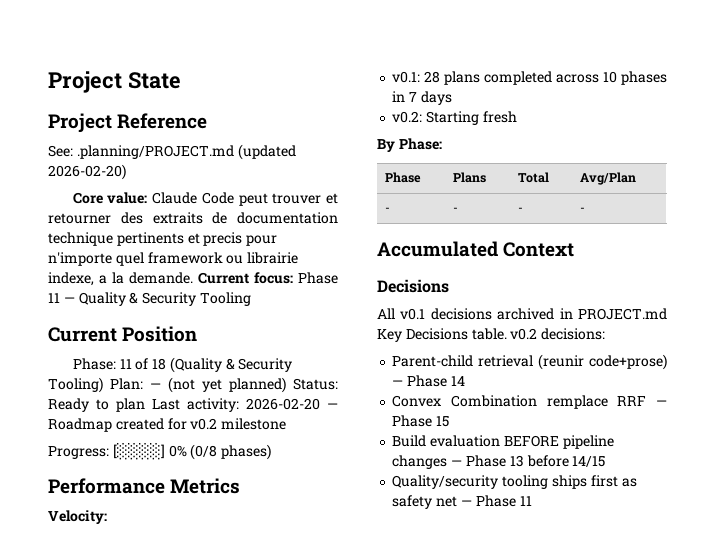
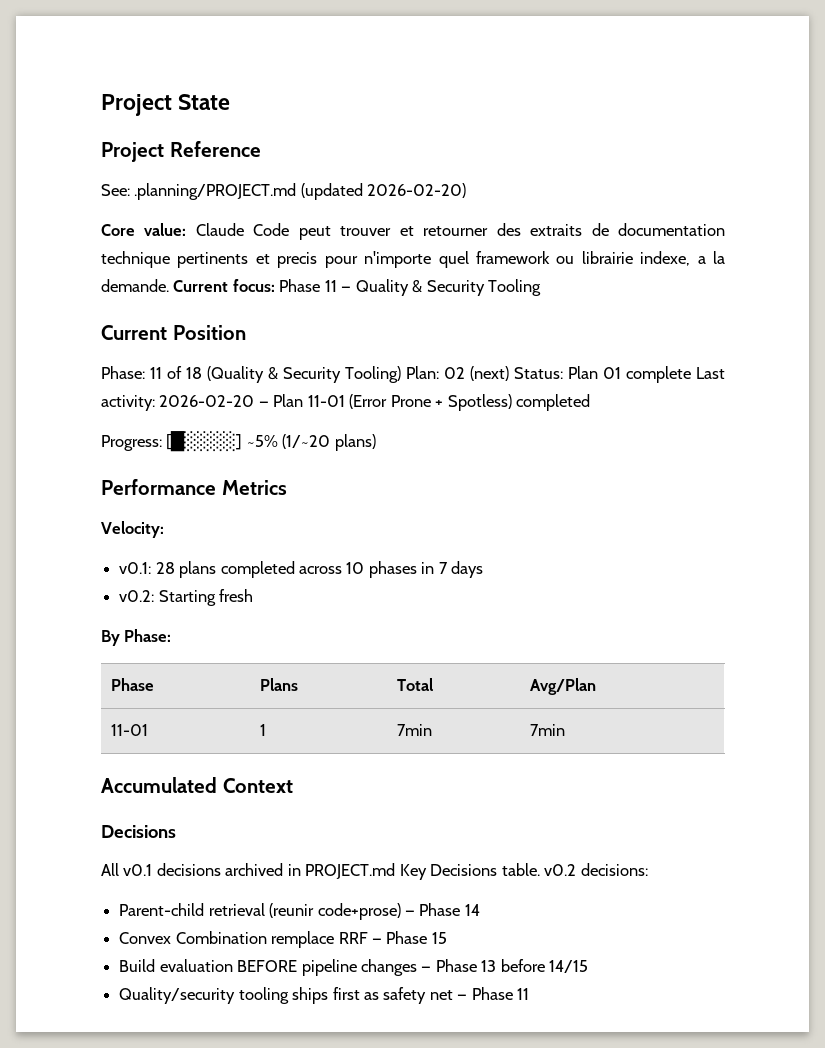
[150,377,338,393] [48,398,338,412] [48,418,287,432] [48,443,272,460] — (not yet planned) Status: Ready to plan Last activity: 2026-02-20 — Roadmap created for v0.2 milestone // Progress: [░░░░] 0% (0/8 phases) -> [443,366,725,383] [101,394,591,411] [101,431,376,452] 02 (next) Status: Plan 01 complete Last activity: 2026-02-20 — Plan 11-01 (Error Prone + Spotless) completed // Progress: [█░░░░] ~5% (1/~20 plans)
[385,207,391,212] [453,207,459,212] [518,207,524,212] [580,207,586,212] - | - | - | - -> [110,724,148,736] [259,724,266,736] [396,724,432,736] [529,724,565,736] 11-01 | 1 | 7min | 7min

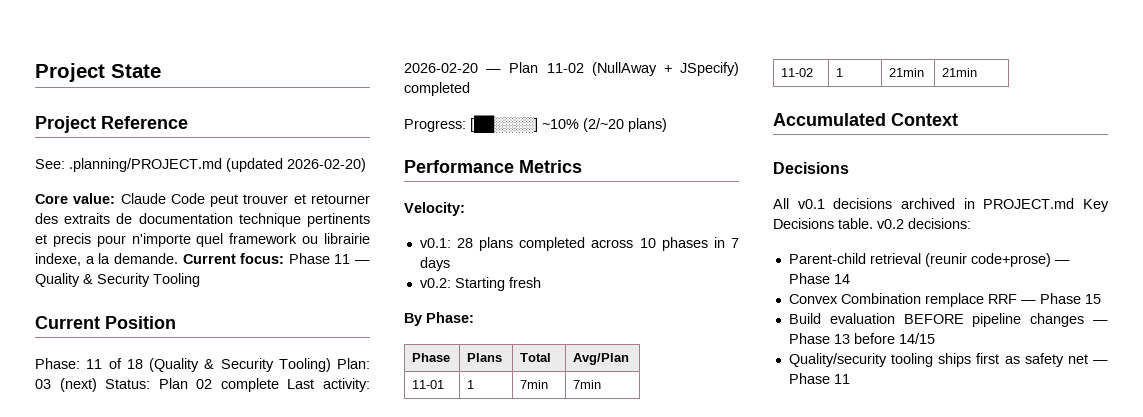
[443,367,465,379] 02 -> [35,379,51,389] 03
[602,367,621,379] 01 -> [196,379,213,389] 02
[307,394,512,411] 11-01 (Error Prone + Spotless) -> [546,62,739,76] 11-02 (NullAway + JSpecify)
[166,431,331,452] [█░░░░] ~5% (1/~20 -> [470,115,624,133] [██░░░░] ~10% (2/~20
(565, 730) none -> [781,68,814,77] [836,68,844,77] [889,68,925,77] [942,68,978,77] // 11-02 | 1 | 21min | 21min

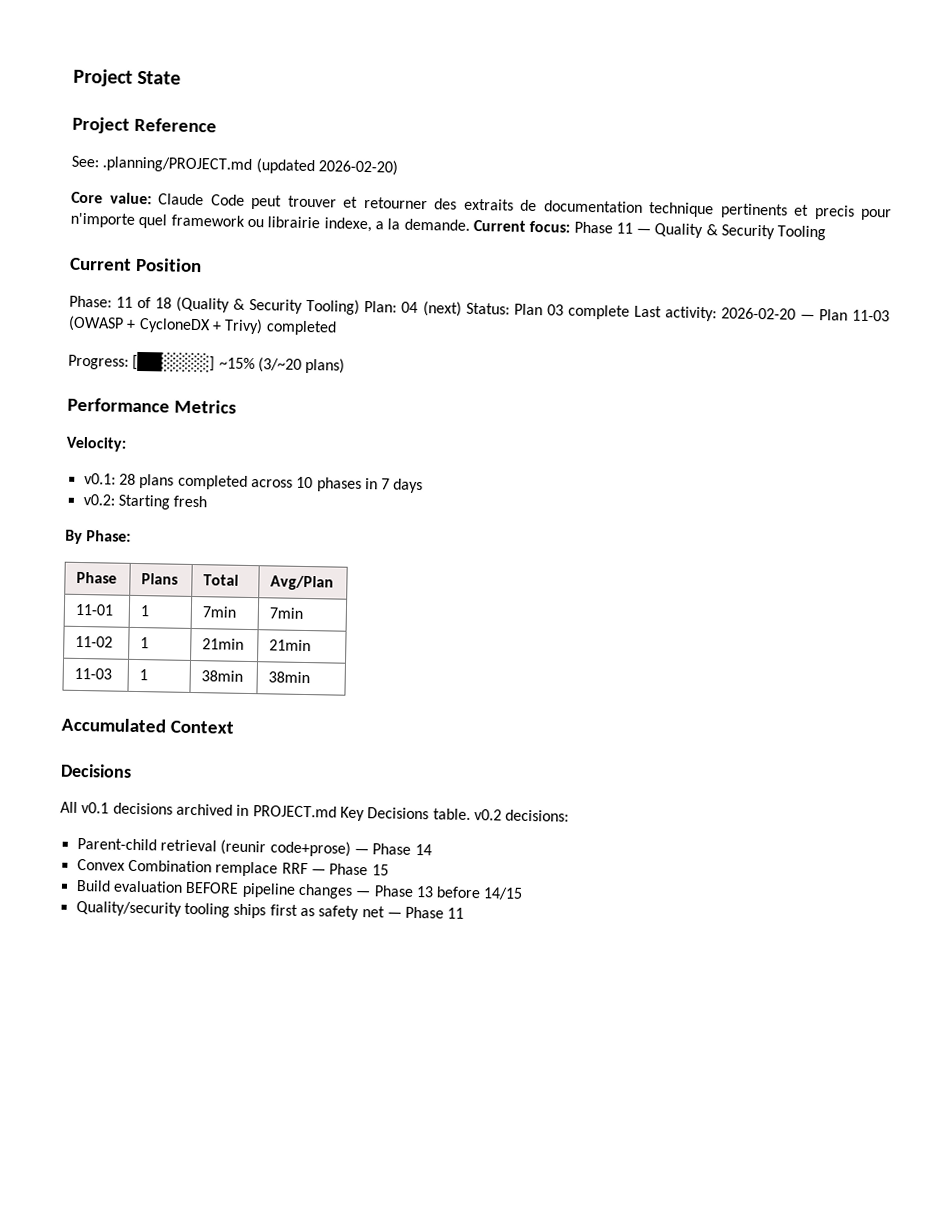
[35,379,51,389] 03 -> [401,301,419,313] 04
[196,379,213,389] 02 -> [546,304,564,316] 03
[546,62,739,76] 11-02 (NullAway + JSpecify) -> [851,309,890,322] [68,315,264,335] 11-03 (OWASP + CycloneDX + Trivy)
[542,118,624,132] ~10% (2/~20 -> [218,357,302,373] ~15% (3/~20
(978, 72) none -> [74,667,113,680] [139,669,149,681] [201,670,244,682] [268,671,311,684] // 11-03 | 1 | 38min | 38min

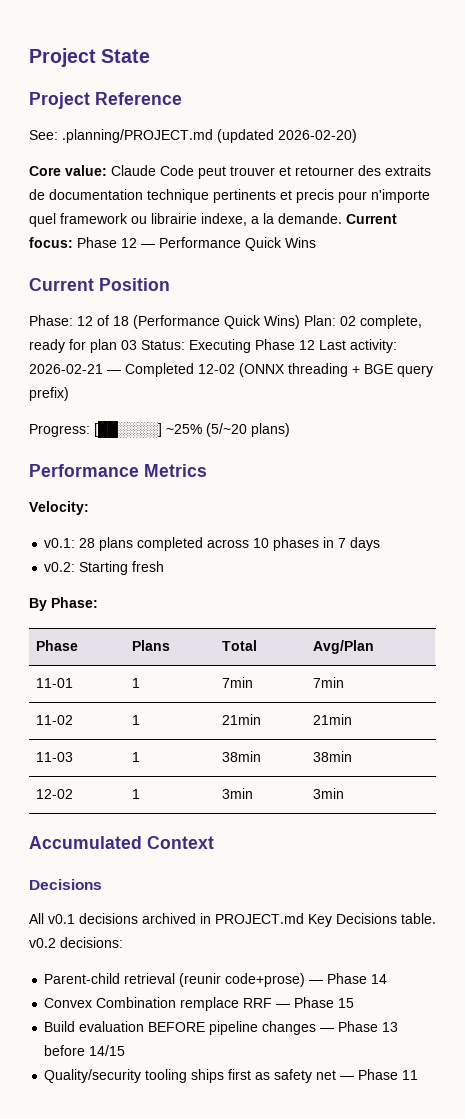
[615,222,827,241] 11 — Quality & Security Tooling -> [121,237,316,251] 12 — Performance Quick Wins
[116,296,134,308] 11 -> [77,316,93,326] 12
[176,296,890,322] [68,315,337,336] (Quality & Security Tooling) Plan: 04 (next) Status: Plan 03 complete Last activity: 2026-02-20 — Plan 11-03 (OWASP + CycloneDX + Trivy) completed -> [133,315,422,329] [29,339,397,353] [29,363,433,377] [29,387,69,401] (Performance Quick Wins) Plan: 02 complete, ready for plan 03 Status: Executing Phase 12 Last activity: 2026-02-21 — Completed 12-02 (ONNX threading + BGE query prefix)
[218,357,302,373] ~15% (3/~20 -> [166,423,247,437] ~25% (5/~20
(311, 677) none -> [36,789,74,799] [132,789,141,799] [222,788,254,799] [313,788,345,799] // 12-02 | 1 | 3min | 3min

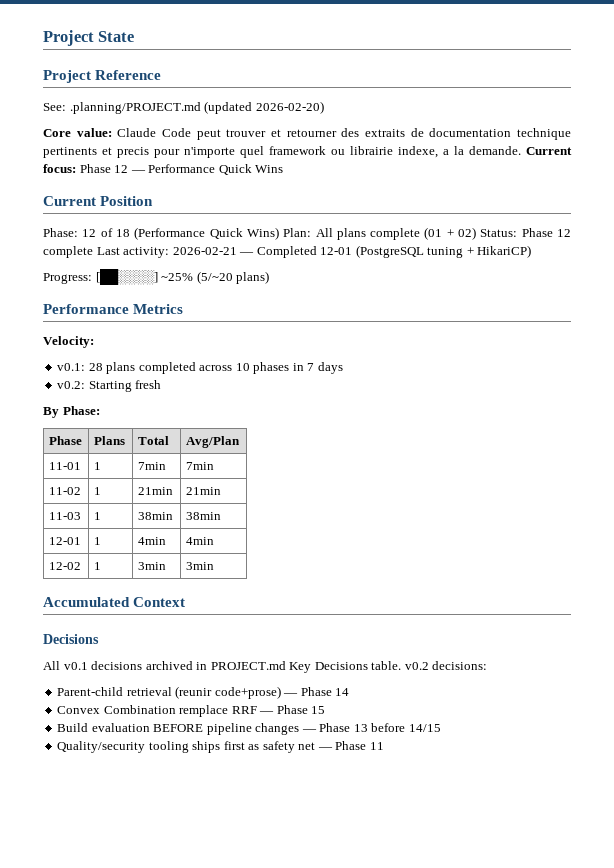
[340,315,422,329] [29,339,315,353] 02 complete, ready for plan 03 Status: Executing Phase 12 -> [315,227,571,240] [43,246,93,258] All plans complete (01 + 02) Status: Phase 12 complete
[198,363,433,377] [29,387,69,401] 12-02 (ONNX threading + BGE query prefix) -> [320,245,532,258] 12-01 (PostgreSQL tuning + HikariCP)
(353, 756) none -> [48,537,81,545] [93,537,101,545] [137,537,166,545] [185,537,214,545] // 12-01 | 1 | 4min | 4min

